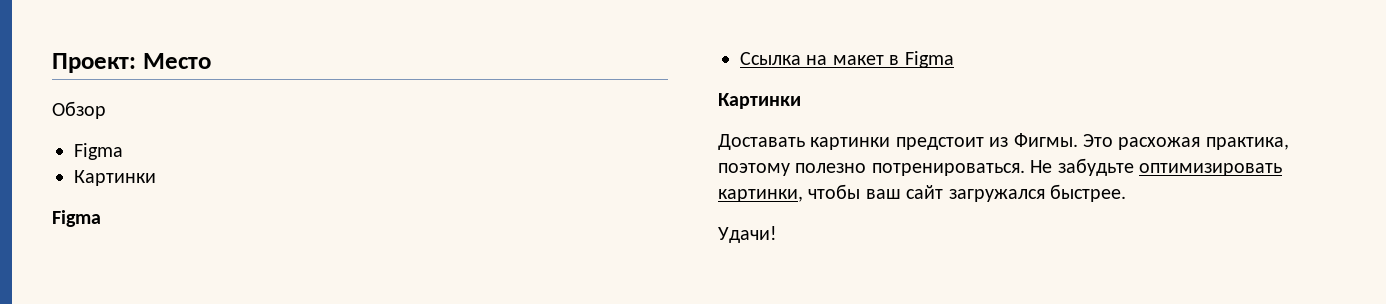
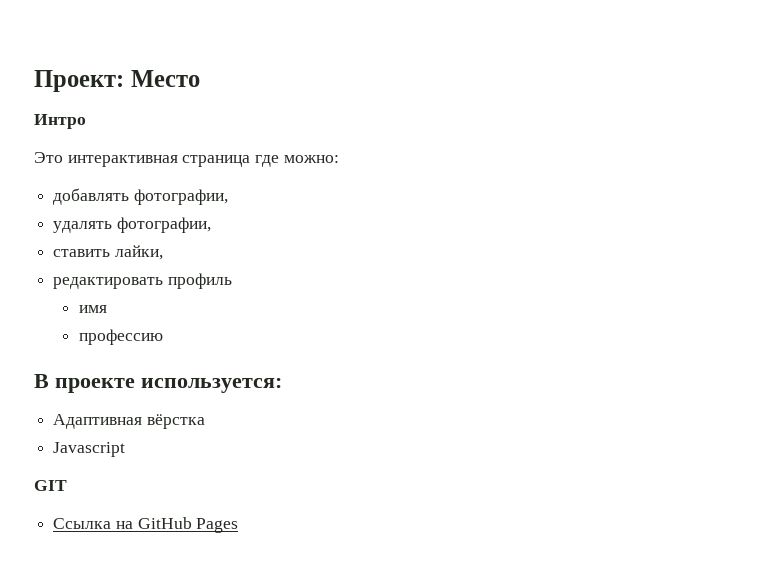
[52,101,106,119] [74,143,123,160] [74,170,156,186] [52,210,101,227] [740,51,954,68] [718,93,801,109] [718,133,1289,150] [718,158,1282,176] [718,184,1126,202] [718,226,777,243] Обзор // Figma // Картинки // Figma // Ссылка на макет в Figma // Картинки // Доставать картинки предстоит из Фигмы. Это расхожая практика, поэтому полезно потренироваться. Не забудьте оптимизировать картинки, чтобы ваш сайт загружался быстрее. // Удачи! -> [34,114,86,129] [34,152,339,167] [53,188,228,205] [53,217,211,233] [53,245,163,260] [53,273,232,289] [79,305,108,313] [79,329,164,345] [34,374,282,393] [53,414,205,429] [53,442,126,457] [34,480,67,491] [53,517,239,533] Интро // Это интерактивная страница где можно: // добавлять фотографии, // удалять фотографии, // ставить лайки, // редактировать профиль // имя // профессию // В проекте используется: // Адаптивная вёрстка // Javascript // GIT // Ссылка на GitHub Pages

